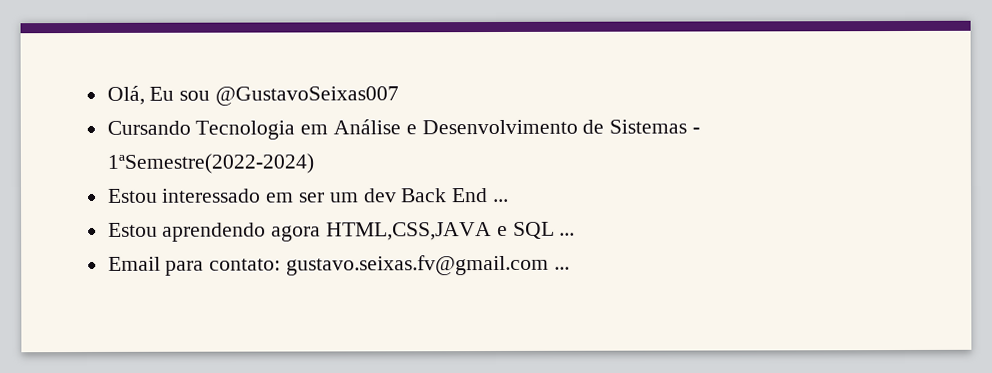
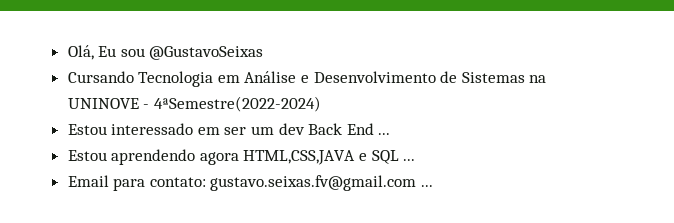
[215,86,400,106] @GustavoSeixas007 -> [149,46,264,60] @GustavoSeixas
[692,127,701,134] [106,153,314,174] - 1ªSemestre(2022-2024) -> [529,75,547,83] [67,96,321,112] na UNINOVE - 4ªSemestre(2022-2024)

